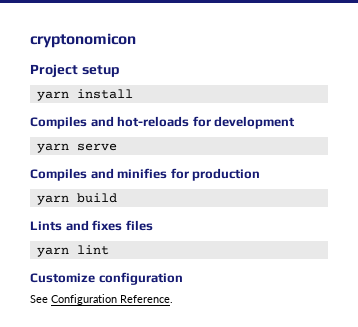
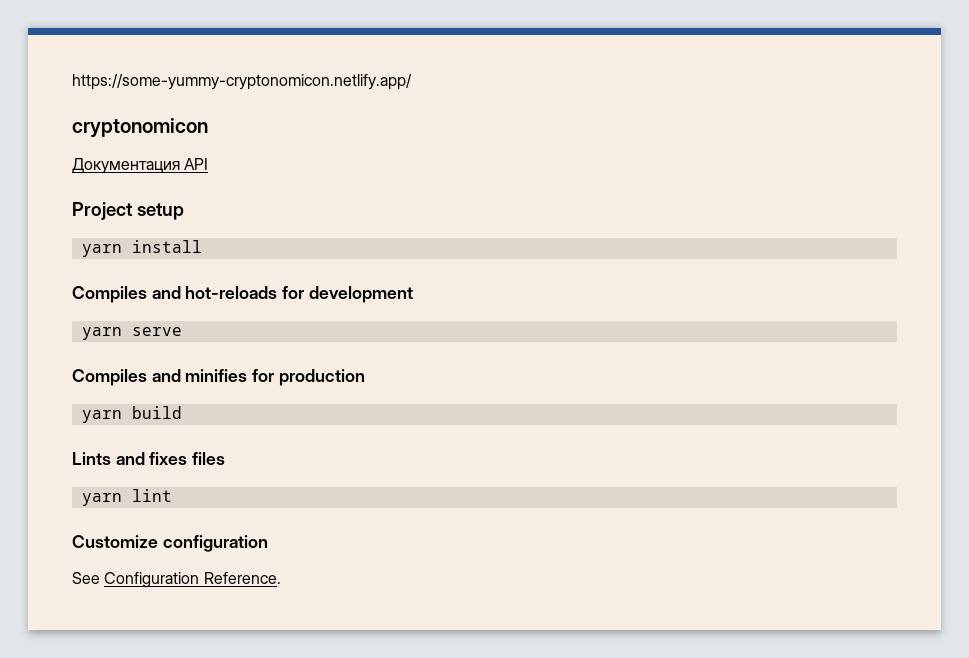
(30, 40) none -> [72,74,412,90] https://some-yummy-cryptonomicon.netlify.app/ //
(136, 40) none -> [72,158,209,174] // Документация API

